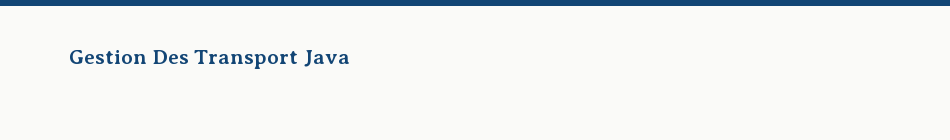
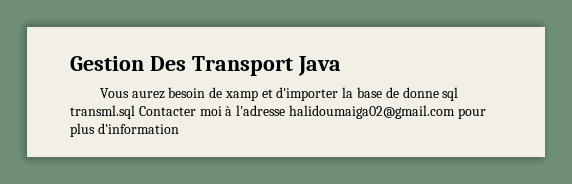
(350, 58) none -> [99,87,459,101] [70,105,486,119] [70,123,179,137] // Vous aurez besoin de xamp et d'importer la base de donne sql transml.sql Contacter moi à l'adresse halidoumaiga02@gmail.com pour plus d'information

